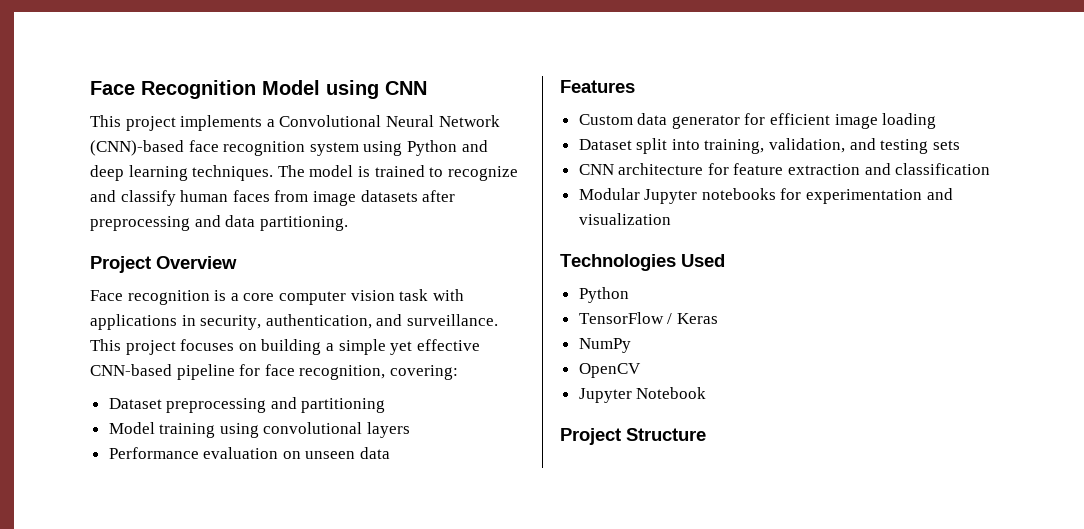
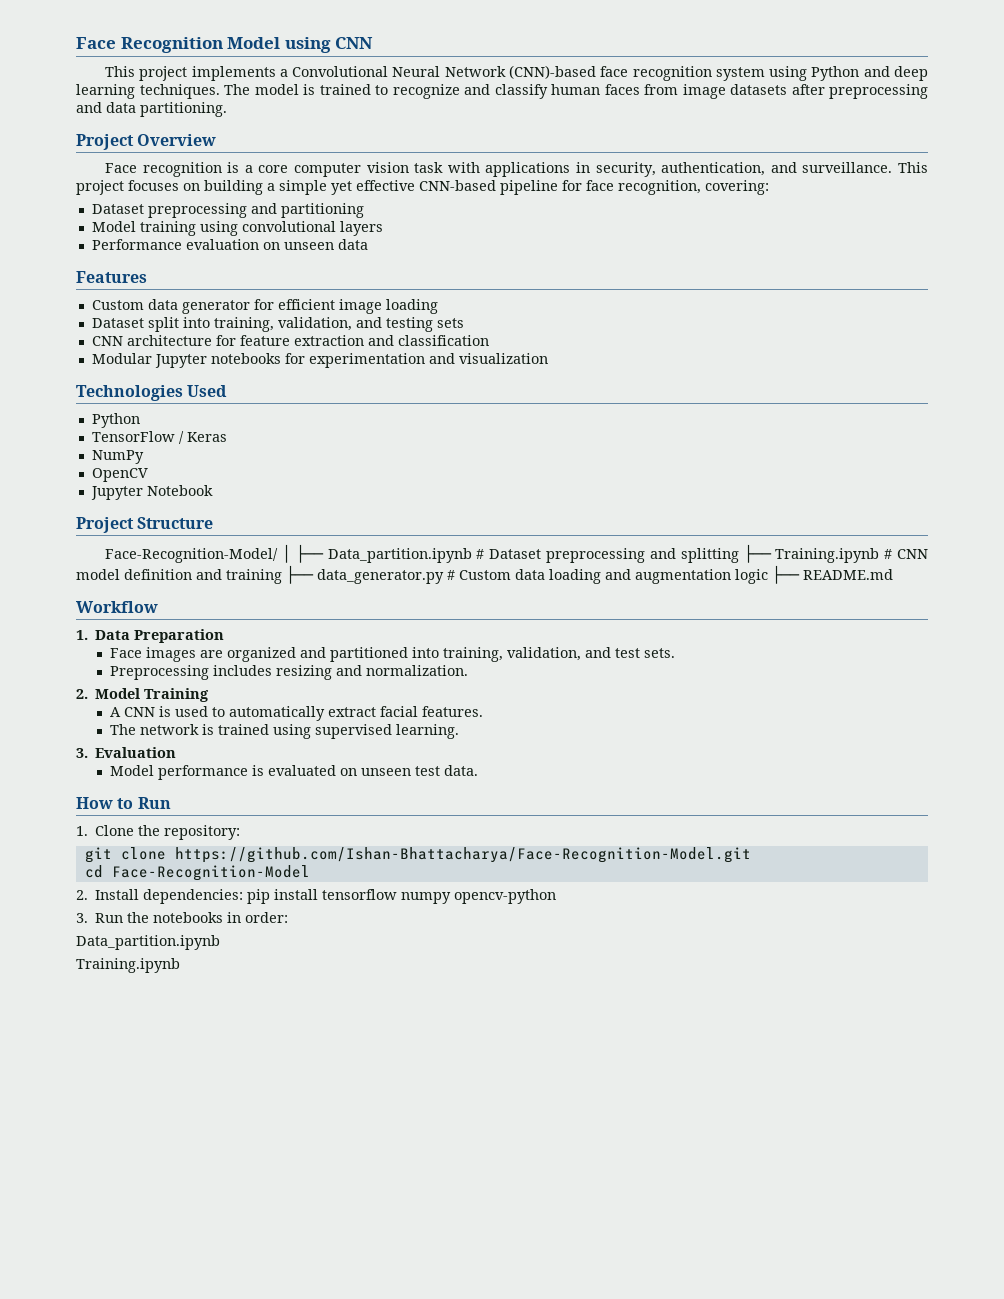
(706, 434) none -> [105,544,929,563] [76,565,893,584] [76,601,158,613] [76,629,225,643] [110,647,676,662] [110,665,469,680] [76,688,210,702] [110,706,484,721] [110,724,460,739] [76,747,177,758] [110,765,479,780] [76,797,171,809] [76,825,241,840] [84,847,751,863] [84,865,310,881] [76,889,557,904] [76,912,289,923] [76,935,220,950] [76,958,180,973] // Face-Recognition-Model/ │ ├── Data_partition.ipynb # Dataset preprocessing and splitting ├── Training.ipynb # CNN model definition and training ├── data_generator.py # Custom data loading and augmentation logic ├── README.md // Workflow // 1. Data Preparation // Face images are organized and partitioned into training, validation, and test sets. // Preprocessing includes resizing and normalization. // 2. Model Training // A CNN is used to automatically extract facial features. // The network is trained using supervised learning. // 3. Evaluation // Model performance is evaluated on unseen test data. // How to Run // 1. Clone the repository: // git clone https://github.com/Ishan-Bhattacharya/Face-Recognition-Model.git // cd Face-Recognition-Model // 2. Install dependencies: pip install tensorflow numpy opencv-python // 3. Run the notebooks in order: // Data_partition.ipynb // Training.ipynb

